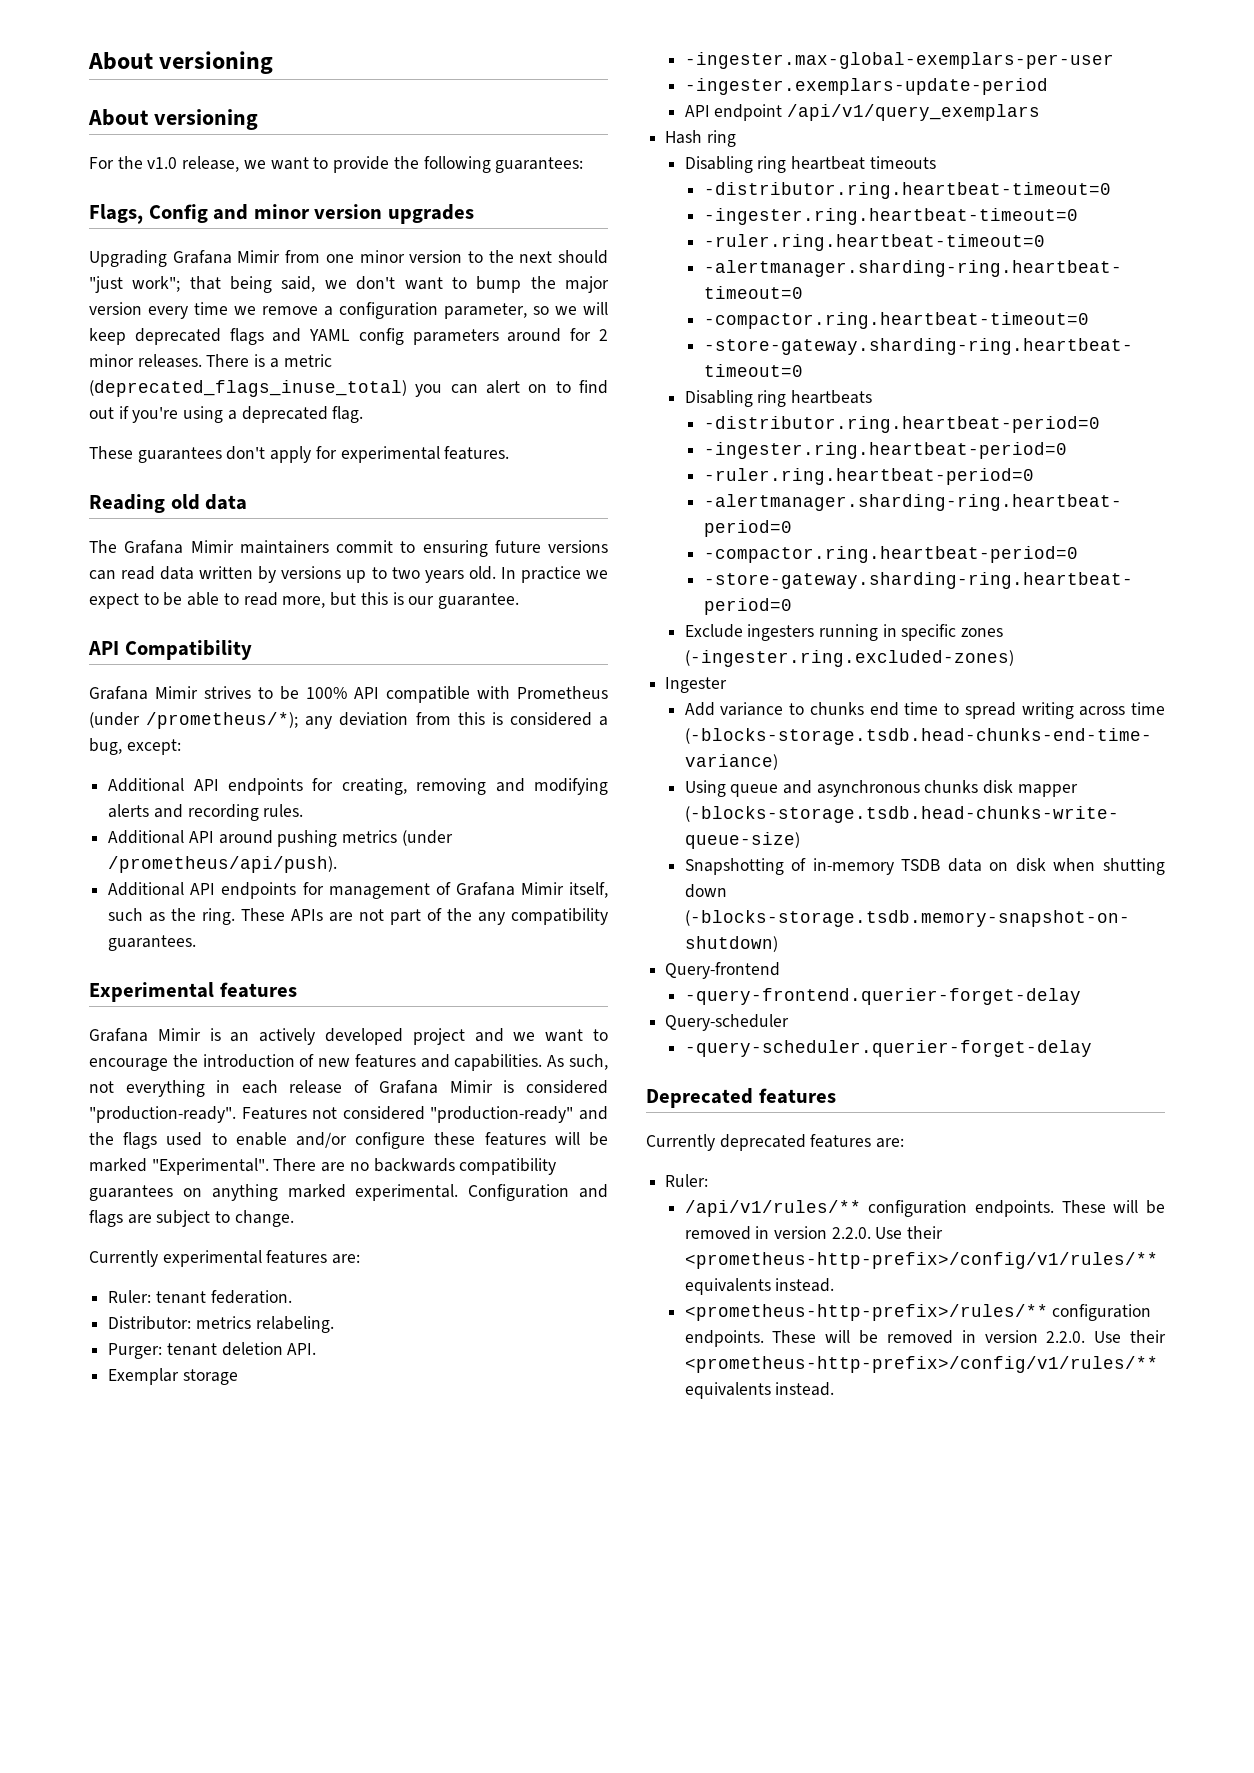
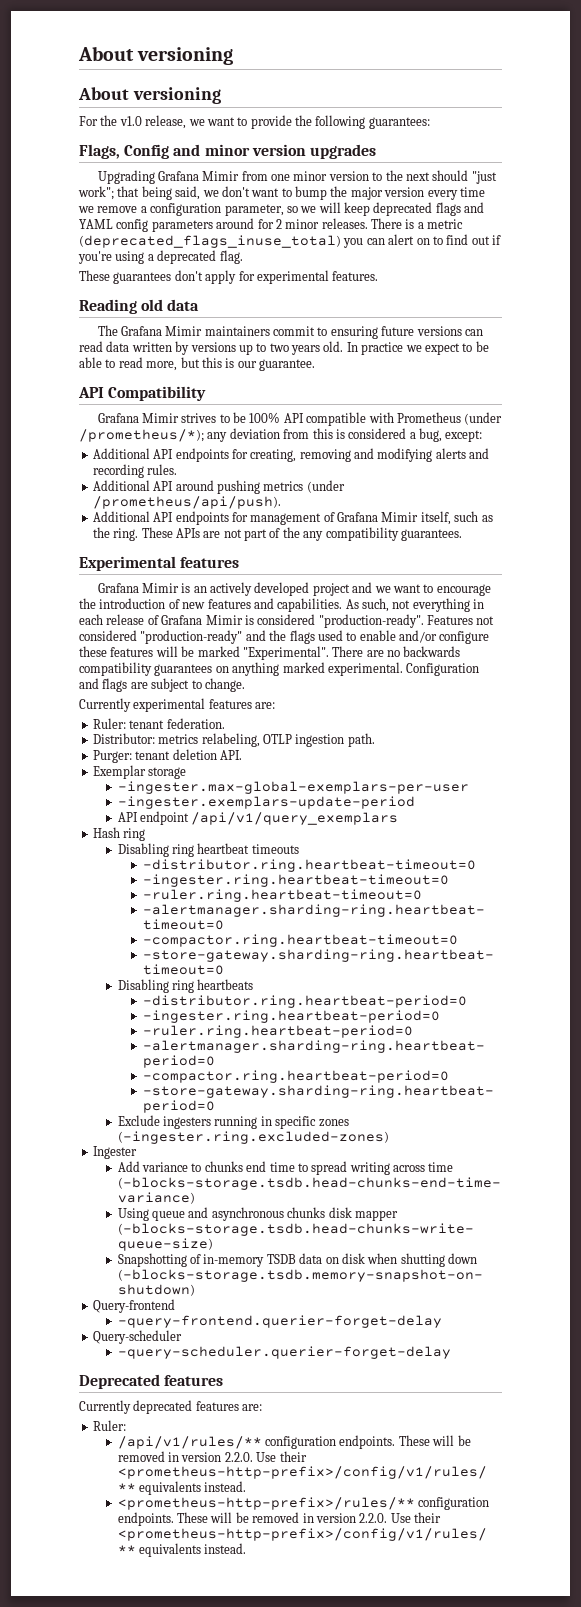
[255,1316,334,1333] relabeling. -> [201,733,375,747] relabeling, OTLP ingestion path.

